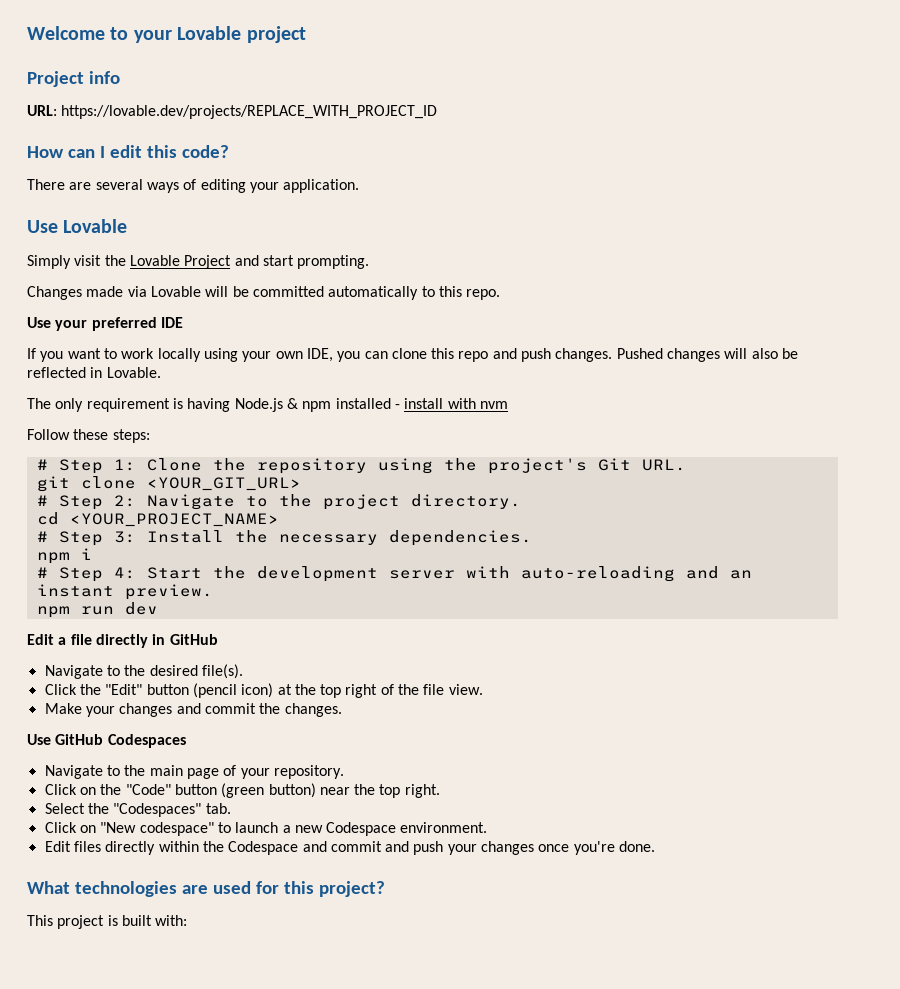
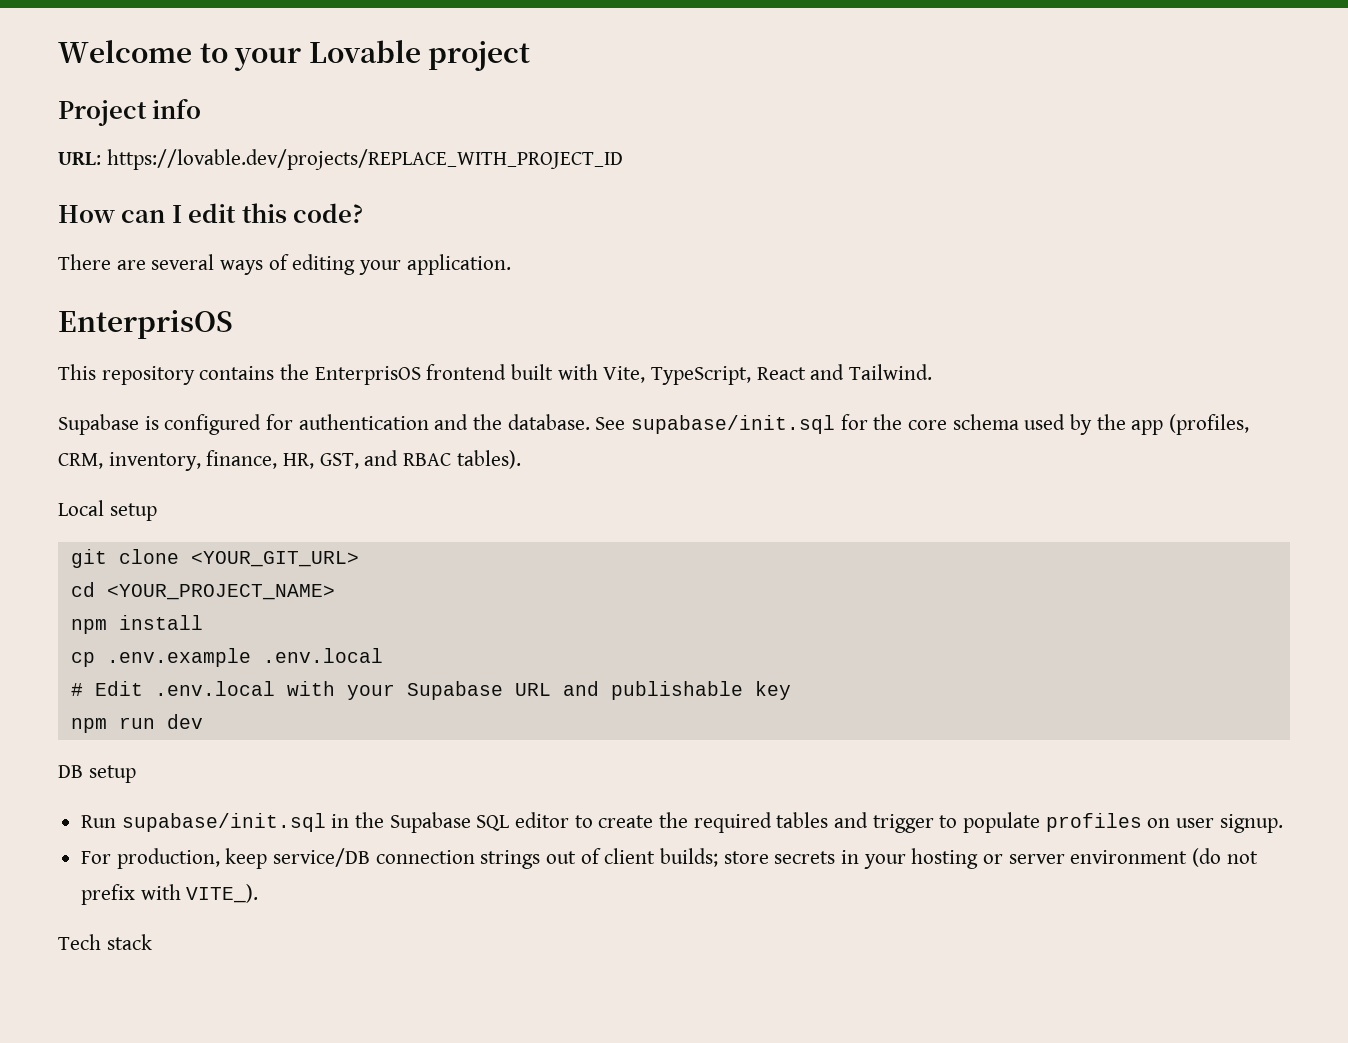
[27,219,128,233] [27,255,370,269] [27,286,501,300] [27,317,183,331] [27,348,799,362] [27,367,161,378] [27,398,508,412] [27,429,150,443] [36,458,686,474] [36,476,301,492] [36,494,521,510] [36,512,279,527] [36,530,532,546] [36,548,92,564] [36,566,752,582] [36,584,213,600] [36,602,158,618] [27,634,218,648] [44,664,243,679] [44,683,483,698] [44,703,342,717] [27,734,186,748] [44,765,344,779] [44,783,440,798] [44,803,231,817] [44,822,488,836] [44,841,656,855] [27,881,385,897] [27,915,188,929] Use Lovable // Simply visit the Lovable Project and start prompting. // Changes made via Lovable will be committed automatically to this repo. // Use your preferred IDE // If you want to work locally using your own IDE, you can clone this repo and push changes. Pushed changes will also be reflected in Lovable. // The only requirement is having Node.js & npm installed - install with nvm // Follow these steps: // # Step 1: Clone the repository using the project's Git URL. // git clone <YOUR_GIT_URL> // # Step 2: Navigate to the project directory. // cd <YOUR_PROJECT_NAME> // # Step 3: Install the necessary dependencies. // npm i // # Step 4: Start the development server with auto-reloading and an instant preview. // npm run dev // Edit a file directly in GitHub // Navigate to the desired file(s). // Click the "Edit" button (pencil icon) at the top right of the file view. // Make your changes and commit the changes. // Use GitHub Codespaces // Navigate to the main page of your repository. // Click on the "Code" button (green button) near the top right. // Select the "Codespaces" tab. // Click on "New codespace" to launch a new Codespace environment. // Edit files directly within the Codespace and commit and push your changes once you're done. // What technologies are used for this project? // This project is built with: -> [58,310,233,339] [58,364,933,385] [58,414,1250,435] [58,450,521,471] [58,500,157,521] [70,549,359,568] [70,582,335,600] [70,615,203,634] [70,648,383,667] [70,681,791,700] [70,714,203,733] [58,765,136,783] [81,812,1283,833] [81,848,1258,869] [81,884,259,905] [58,934,152,950] EnterprisOS // This repository contains the EnterprisOS frontend built with Vite, TypeScript, React and Tailwind. // Supabase is configured for authentication and the database. See supabase/init.sql for the core schema used by the app (profiles, CRM, inventory, finance, HR, GST, and RBAC tables). // Local setup // git clone <YOUR_GIT_URL> // cd <YOUR_PROJECT_NAME> // npm install // cp .env.example .env.local // # Edit .env.local with your Supabase URL and publishable key // npm run dev // DB setup // Run supabase/init.sql in the Supabase SQL editor to create the required tables and trigger to populate profiles on user signup. // For production, keep service/DB connection strings out of client builds; store secrets in your hosting or server environment (do not prefix with VITE_). // Tech stack

